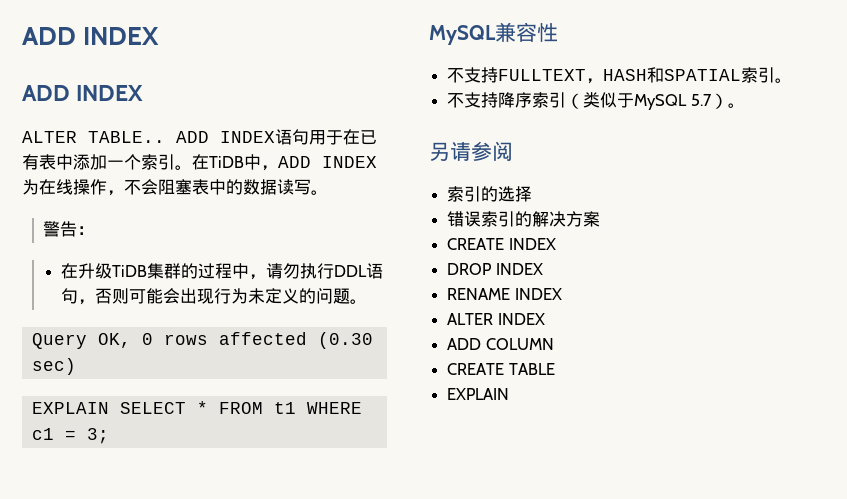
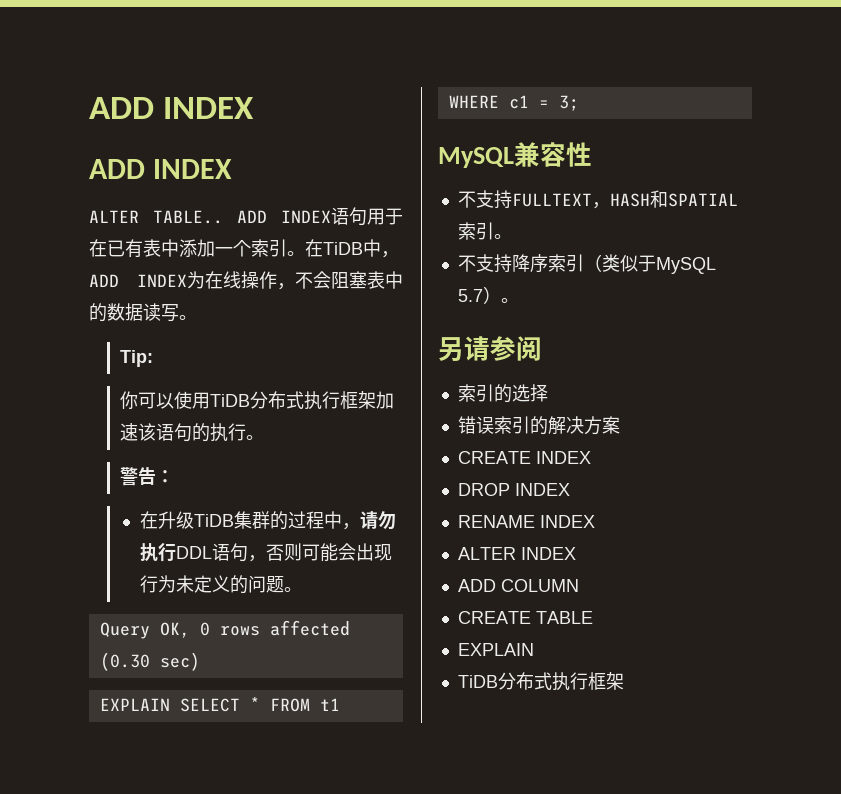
(328, 192) none -> [119,350,153,367] [119,391,394,410] [119,423,264,442] // Tip: // 你可以使用TiDB分布式执行框架加速该语句的执行。
(510, 394) none -> [457,672,624,691] // TiDB分布式执行框架

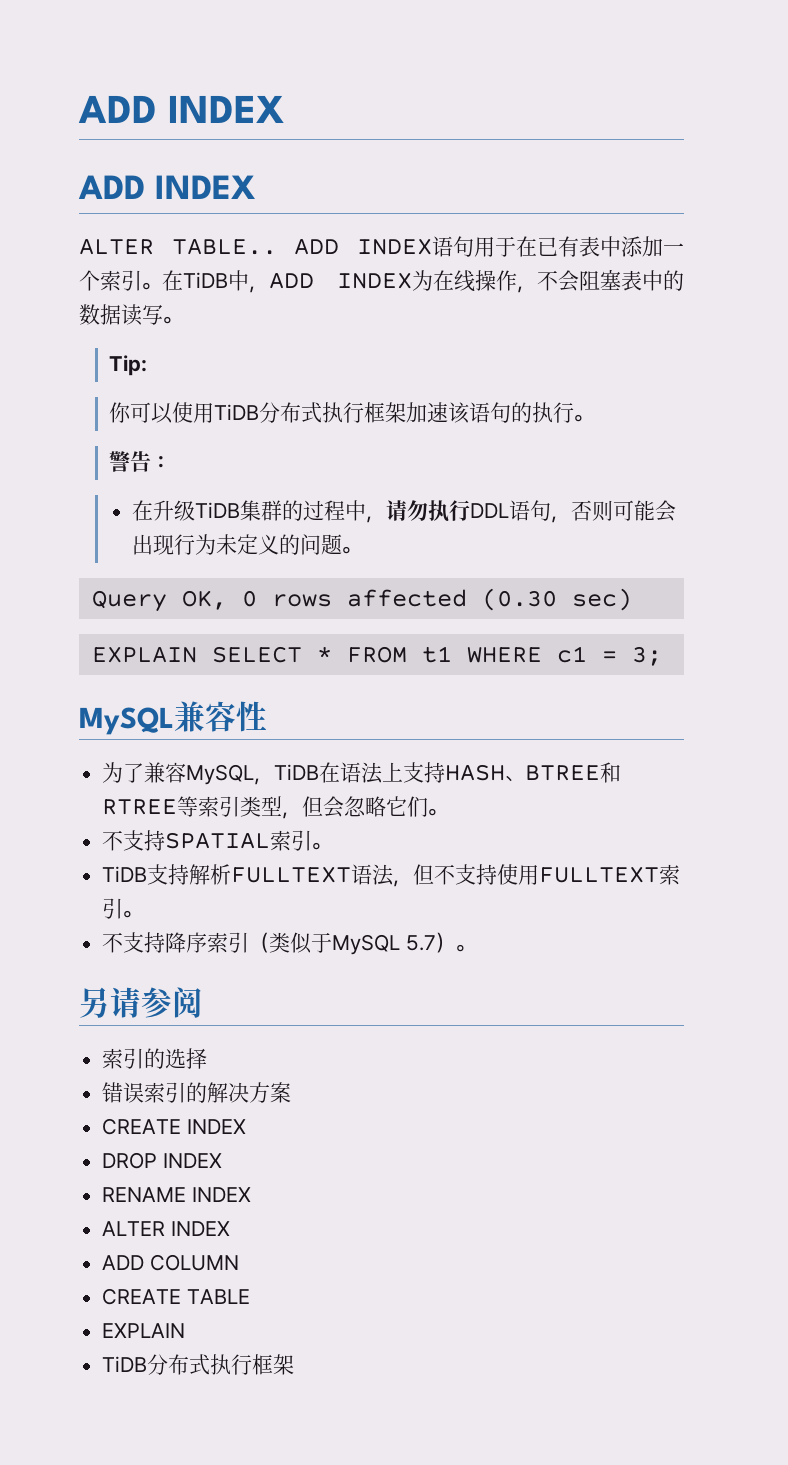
[457,190,738,209] 不支持FULLTEXT，HASH和SPATIAL -> [102,762,622,785] [102,796,449,819] [102,830,333,851] [102,864,660,887] 为了兼容MySQL，TiDB在语法上支持HASH、BTREE和RTREE等索引类型，但会忽略它们。 // 不支持SPATIAL索引。 // TiDB支持解析FULLTEXT语法，但不支持使用FULLTEXT

